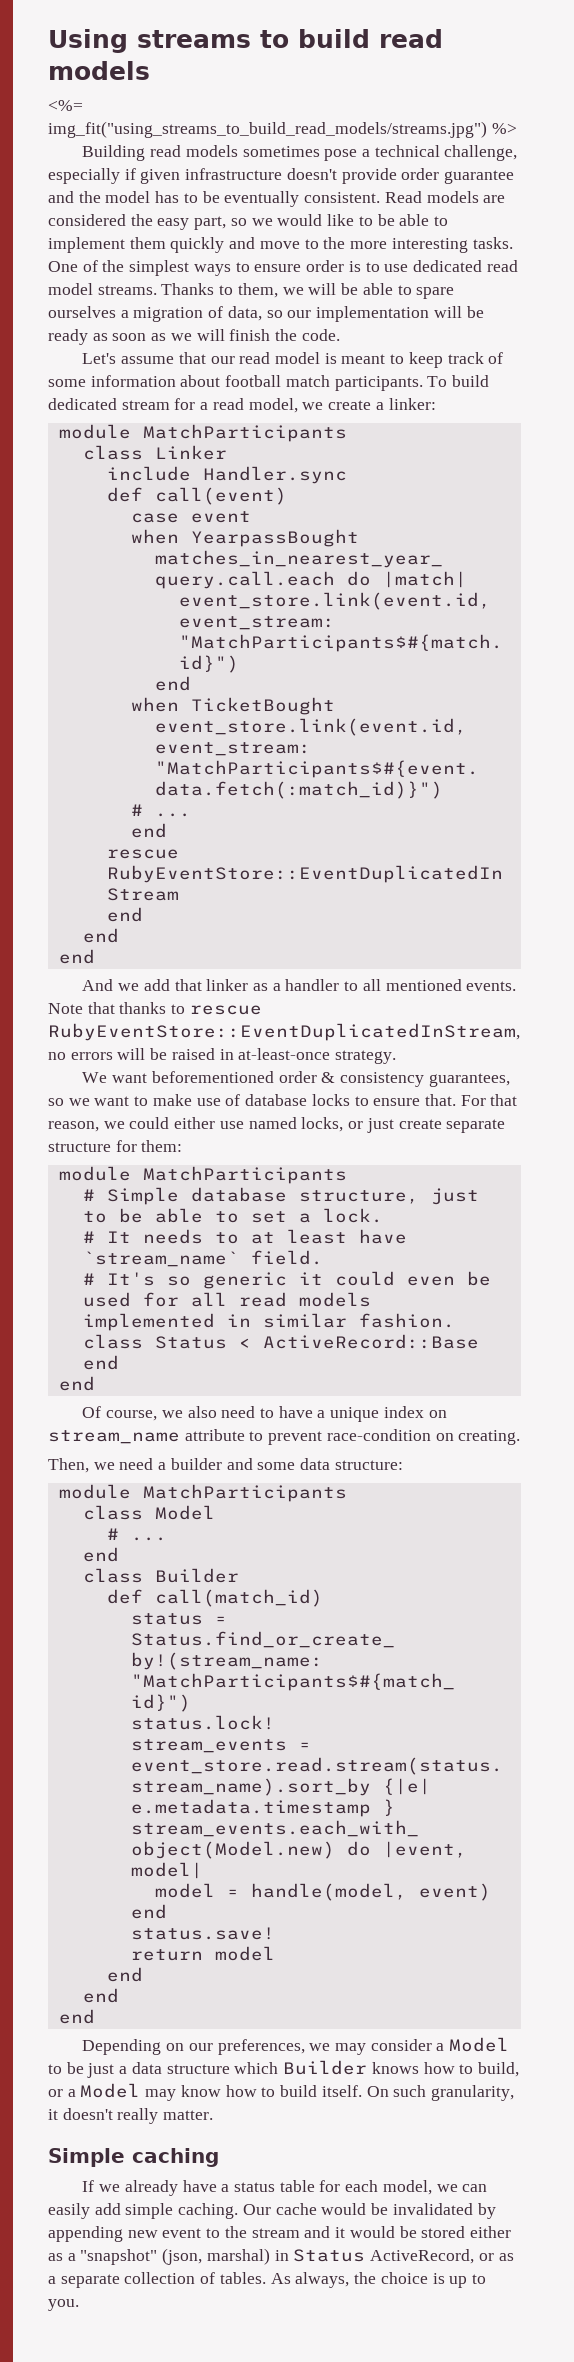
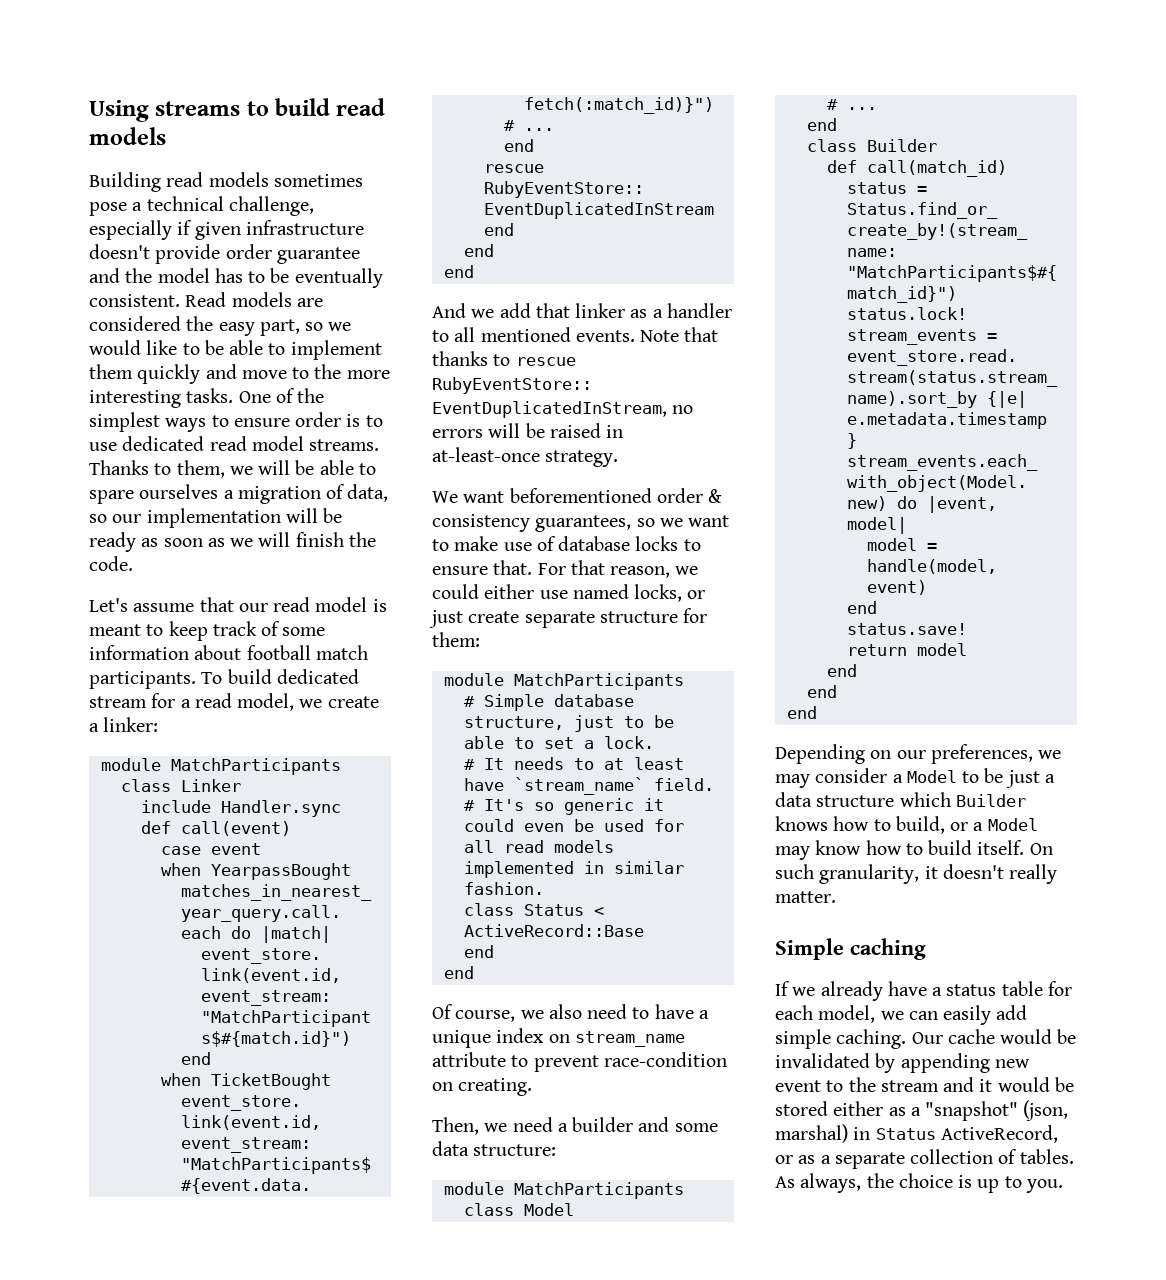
[48,100,83,111] [48,121,517,138] // <%= img_fit("using_streams_to_build_read_models/streams.jpg") %> -> (166, 136) none

